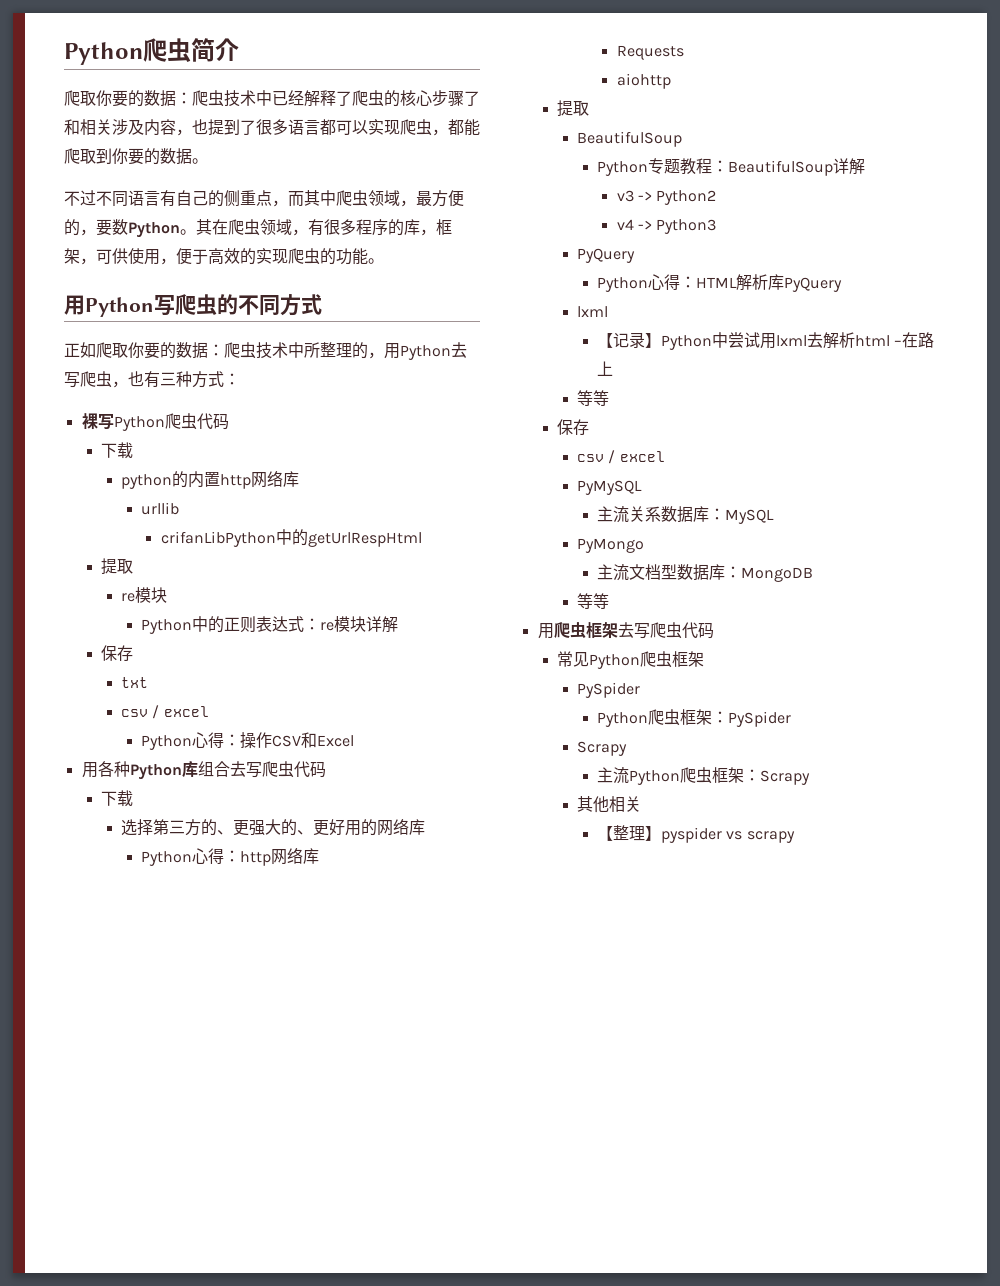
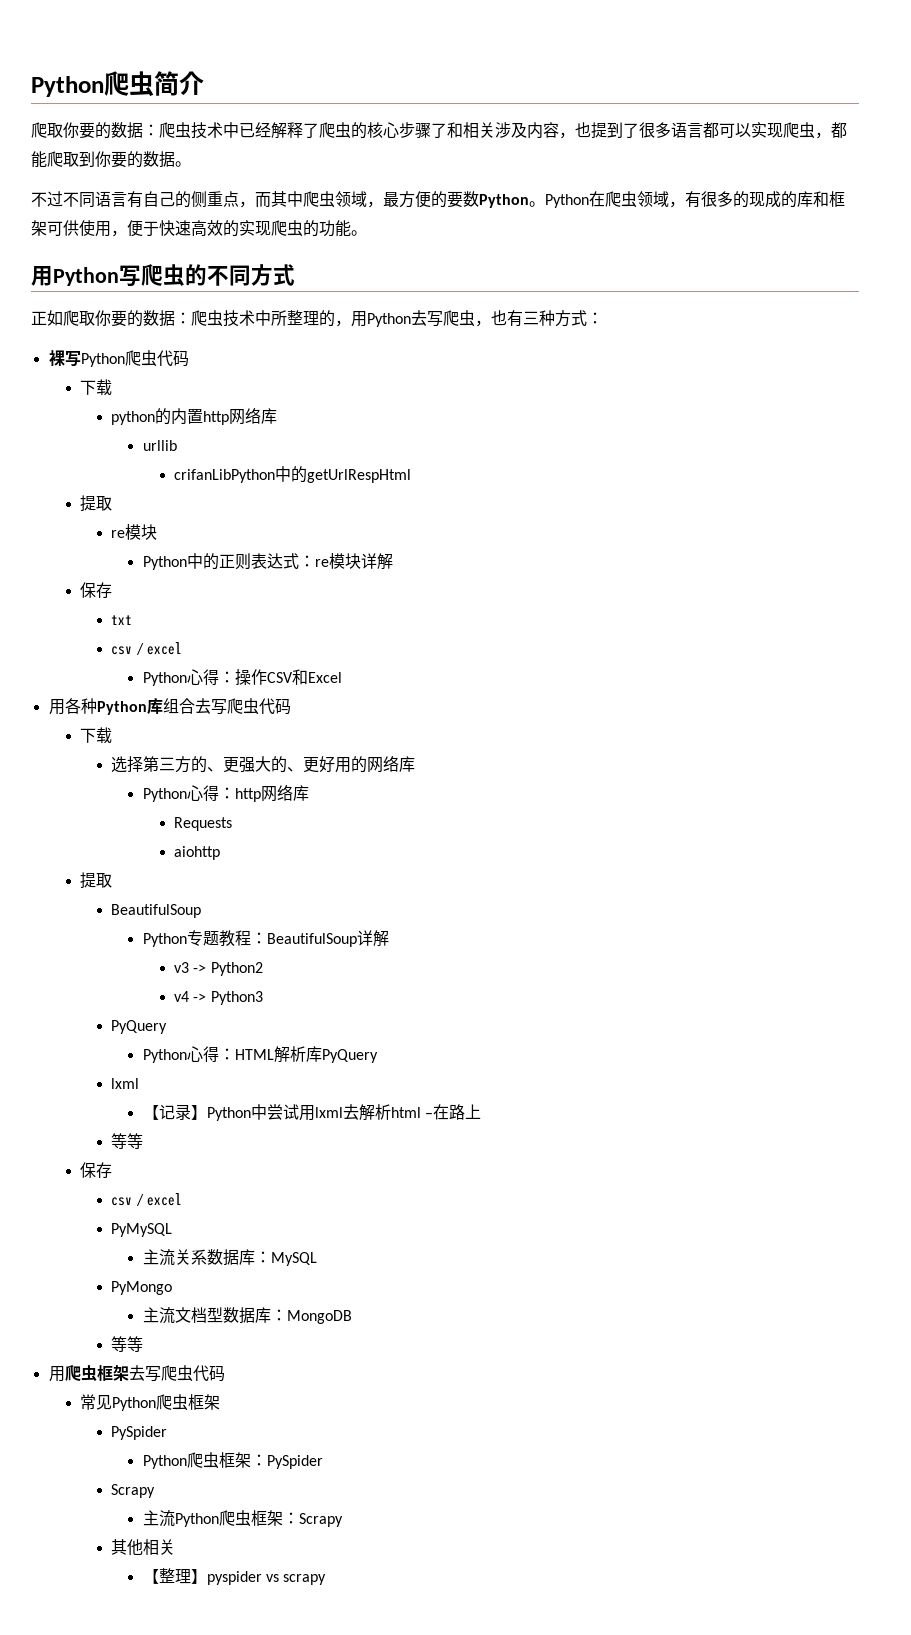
[80,229,96,236] ， -> (447, 199) none
[196,219,212,235] 其 -> [545,194,589,208] Python
[356,219,452,236] [64,248,96,265] 程序的库，框架， -> [733,191,845,208] [31,220,47,236] 的现成的库和框架
(208, 256) none -> [159,220,191,236] 快速

